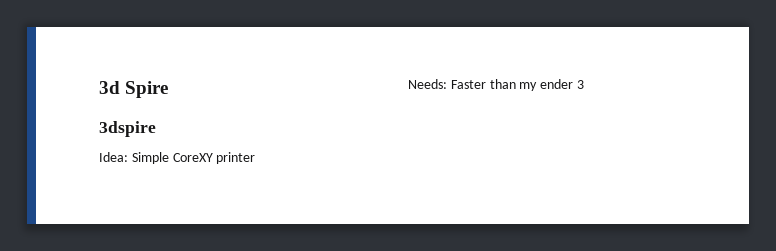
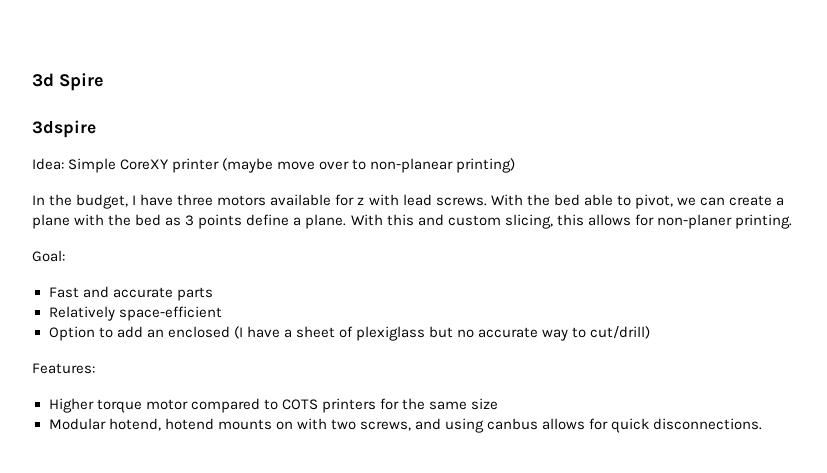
[408,79,584,91] // Needs: Faster than my ender 3 -> [222,158,516,173] [32,194,785,209] [32,214,792,229] [32,250,65,262] [48,286,213,301] [48,306,222,321] [48,326,651,341] [32,363,95,374] [48,398,499,413] [48,418,763,433] (maybe move over to non-planear printing) // In the budget, I have three motors available for z with lead screws. With the bed able to pivot, we can create a plane with the bed as 3 points define a plane. With this and custom slicing, this allows for non-planer printing. // Goal: // Fast and accurate parts // Relatively space-efficient // Option to add an enclosed (I have a sheet of plexiglass but no accurate way to cut/drill) // Features: // Higher torque motor compared to COTS printers for the same size // Modular hotend, hotend mounts on with two screws, and using canbus allows for quick disconnections.

